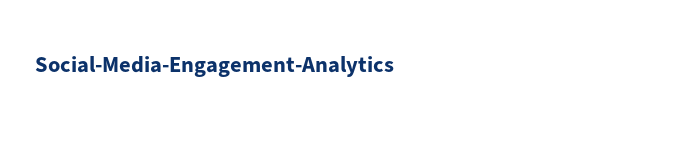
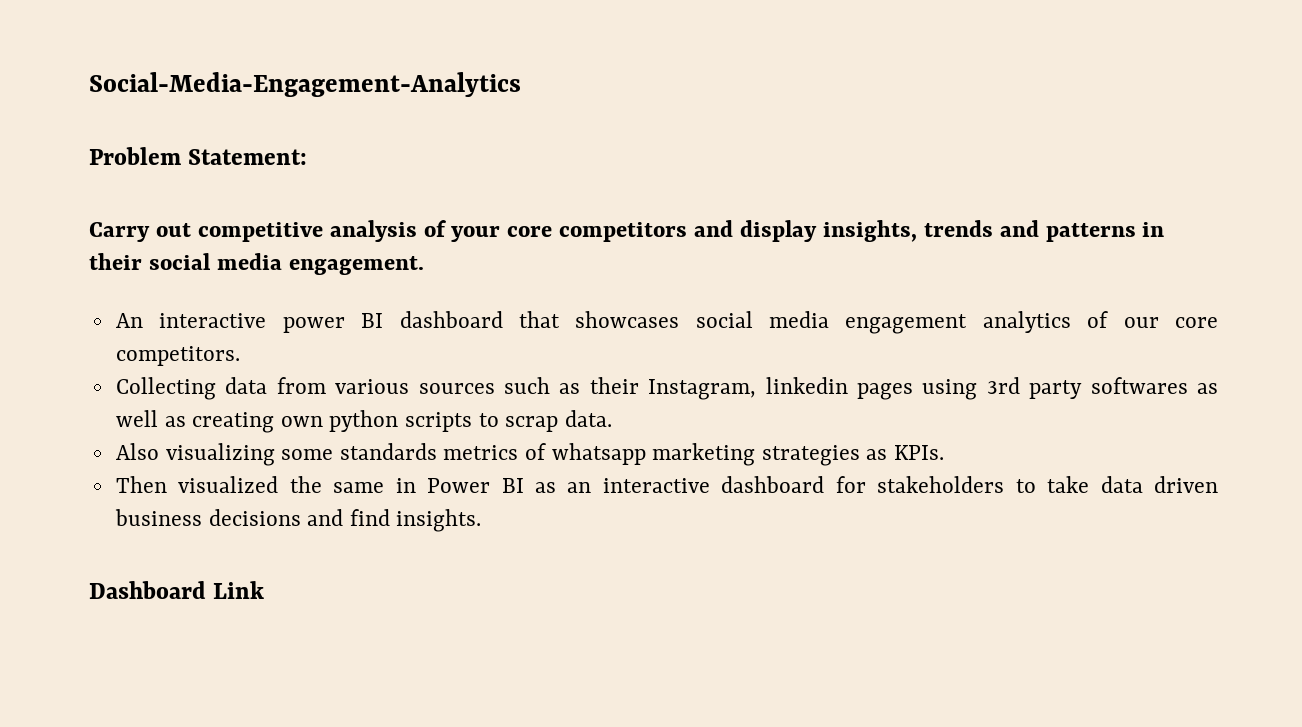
(394, 66) none -> [89,147,308,165] [89,220,1165,242] [89,253,424,275] [115,311,1218,334] [115,346,240,366] [115,377,1218,400] [115,410,612,433] [115,443,945,466] [115,476,1218,493] [114,509,482,532] [89,581,265,599] // Problem Statement: // Carry out competitive analysis of your core competitors and display insights, trends and patterns in their social media engagement. // An interactive power BI dashboard that showcases social media engagement analytics of our core competitors. // Collecting data from various sources such as their Instagram, linkedin pages using 3rd party softwares as well as creating own python scripts to scrap data. // Also visualizing some standards metrics of whatsapp marketing strategies as KPIs. // Then visualized the same in Power BI as an interactive dashboard for stakeholders to take data driven business decisions and find insights. // Dashboard Link

